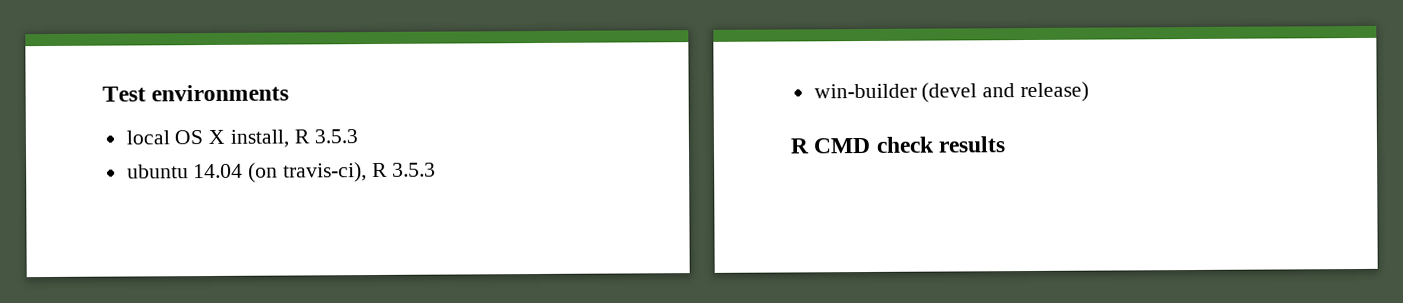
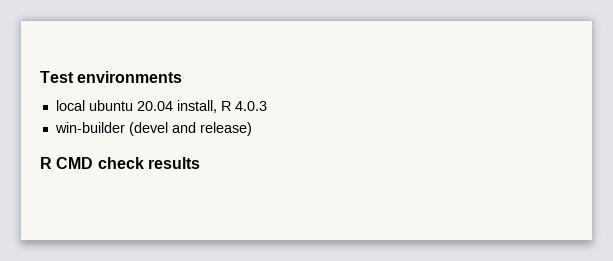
[174,129,358,148] [126,162,436,183] OS X install, R 3.5.3 // ubuntu 14.04 (on travis-ci), R 3.5.3 -> [88,100,267,113] ubuntu 20.04 install, R 4.0.3

